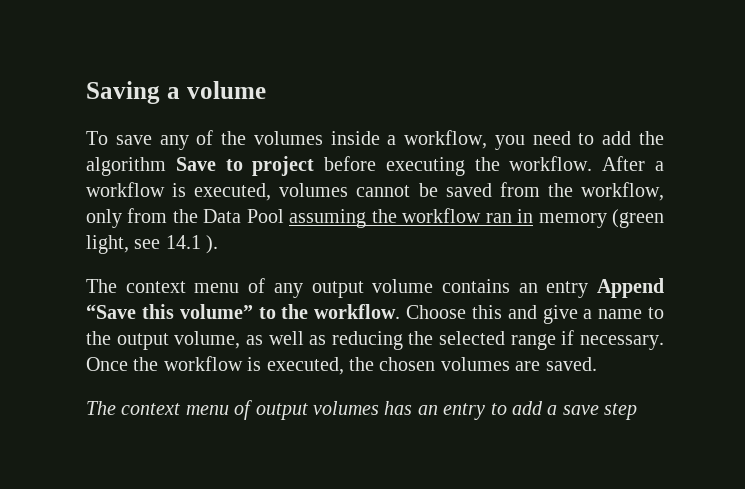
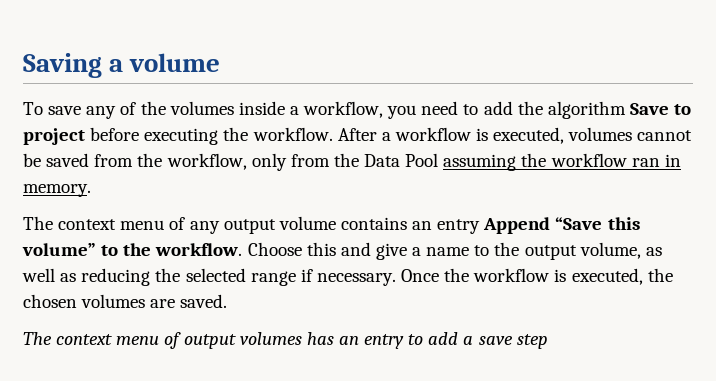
[538,209,664,228] [86,235,219,254] memory (green light, see 14.1 ). -> [23,184,91,197] memory.

